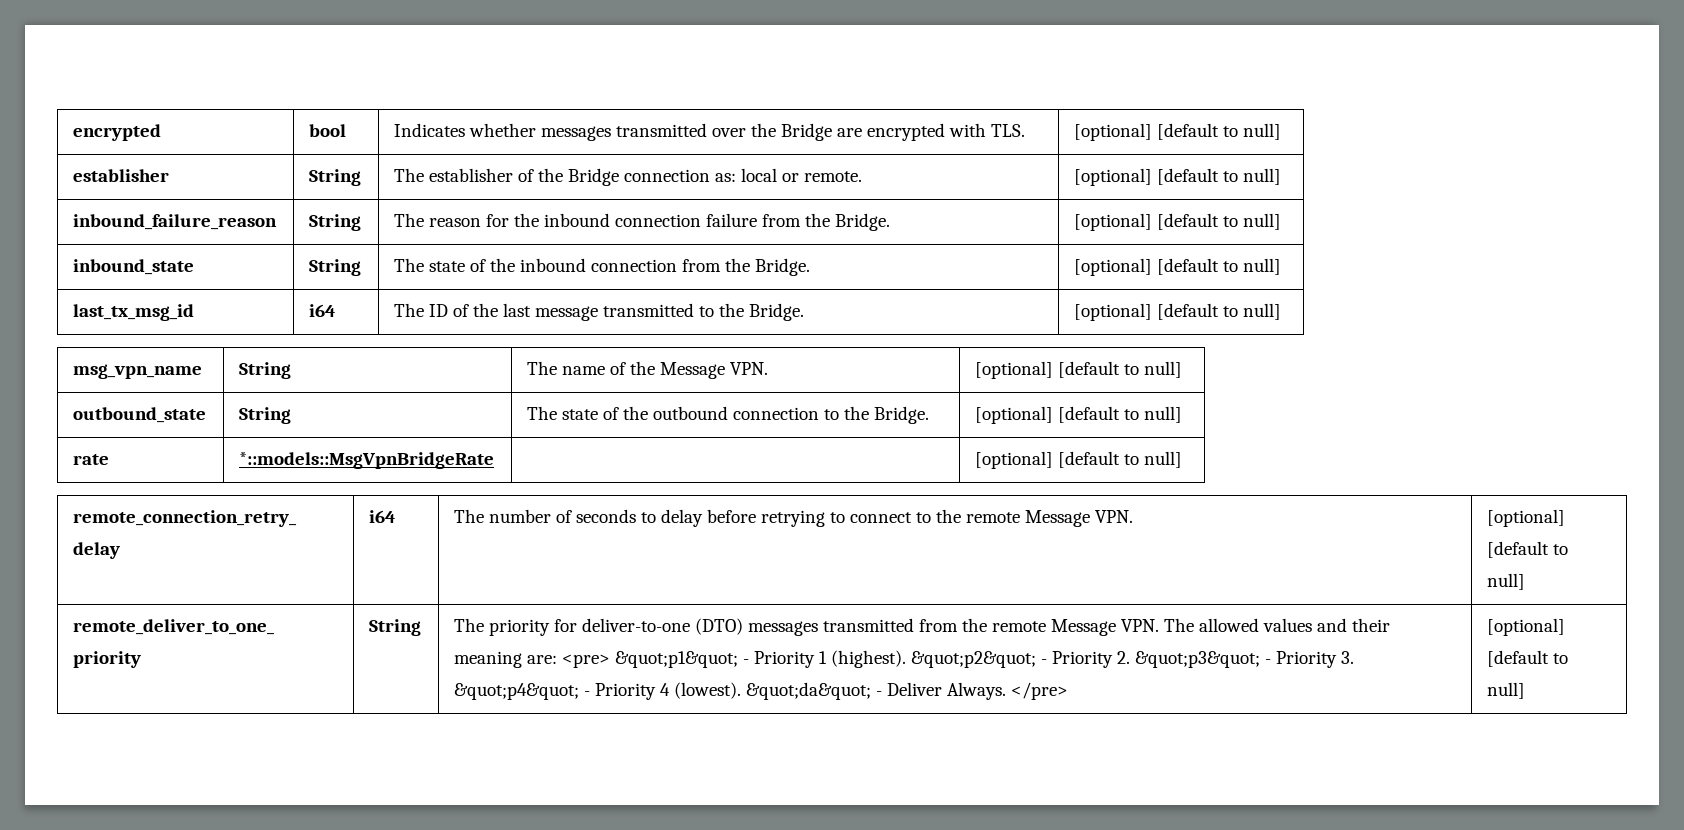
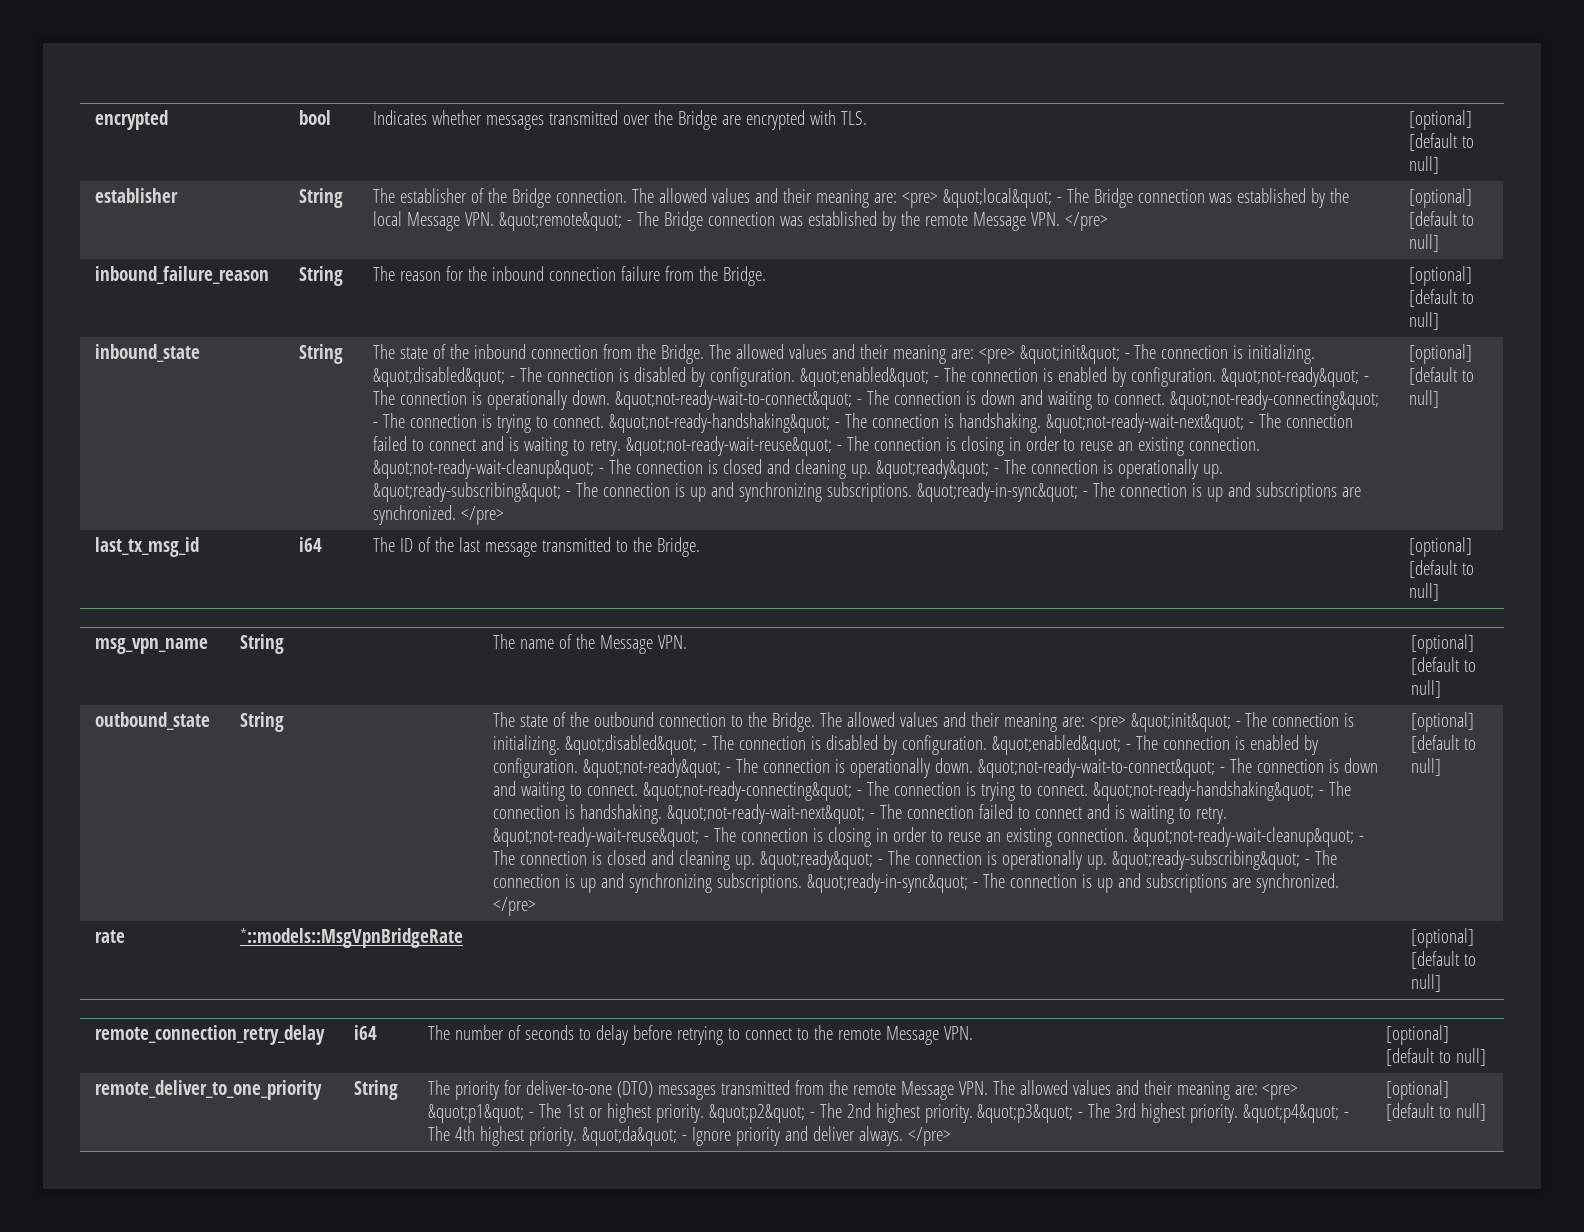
[624,168,863,182] connection as: local or remote. -> [555,188,1350,208] [372,211,1108,231] connection. The allowed values and their meaning are: <pre> &quot;local&quot; - The Bridge connection was established by the local Message VPN. &quot;remote&quot; - The Bridge connection was established by the remote Message VPN. </pre>
(811, 267) none -> [708,344,1316,364] [372,367,1369,387] [372,390,1379,410] [372,413,1353,433] [372,436,1261,456] [372,459,1223,479] [372,482,1361,502] [372,505,504,525] The allowed values and their meaning are: <pre> &quot;init&quot; - The connection is initializing. &quot;disabled&quot; - The connection is disabled by configuration. &quot;enabled&quot; - The connection is enabled by configuration. &quot;not-ready&quot; - The connection is operationally down. &quot;not-ready-wait-to-connect&quot; - The connection is down and waiting to connect. &quot;not-ready-connecting&quot; - The connection is trying to connect. &quot;not-ready-handshaking&quot; - The connection is handshaking. &quot;not-ready-wait-next&quot; - The connection failed to connect and is waiting to retry. &quot;not-ready-wait-reuse&quot; - The connection is closing in order to reuse an existing connection. &quot;not-ready-wait-cleanup&quot; - The connection is closed and cleaning up. &quot;ready&quot; - The connection is operationally up. &quot;ready-subscribing&quot; - The connection is up and synchronizing subscriptions. &quot;ready-in-sync&quot; - The connection is up and subscriptions are synchronized. </pre>
(930, 415) none -> [819,712,1355,732] [492,735,1318,755] [492,758,1378,778] [492,781,1351,801] [492,804,1227,824] [492,827,1364,847] [492,850,1337,870] [492,873,1339,893] [492,897,536,916] The allowed values and their meaning are: <pre> &quot;init&quot; - The connection is initializing. &quot;disabled&quot; - The connection is disabled by configuration. &quot;enabled&quot; - The connection is enabled by configuration. &quot;not-ready&quot; - The connection is operationally down. &quot;not-ready-wait-to-connect&quot; - The connection is down and waiting to connect. &quot;not-ready-connecting&quot; - The connection is trying to connect. &quot;not-ready-handshaking&quot; - The connection is handshaking. &quot;not-ready-wait-next&quot; - The connection failed to connect and is waiting to retry. &quot;not-ready-wait-reuse&quot; - The connection is closing in order to reuse an existing connection. &quot;not-ready-wait-cleanup&quot; - The connection is closed and cleaning up. &quot;ready&quot; - The connection is operationally up. &quot;ready-subscribing&quot; - The connection is up and synchronizing subscriptions. &quot;ready-in-sync&quot; - The connection is up and subscriptions are synchronized. </pre>
[754,650,1355,668] [454,682,1007,700] Priority 1 (highest). &quot;p2&quot; - Priority 2. &quot;p3&quot; - Priority 3. &quot;p4&quot; - Priority 4 (lowest). &quot;da&quot; - Deliver Always. -> [538,1103,1350,1123] [427,1126,903,1146] The 1st or highest priority. &quot;p2&quot; - The 2nd highest priority. &quot;p3&quot; - The 3rd highest priority. &quot;p4&quot; - The 4th highest priority. &quot;da&quot; - Ignore priority and deliver always.

